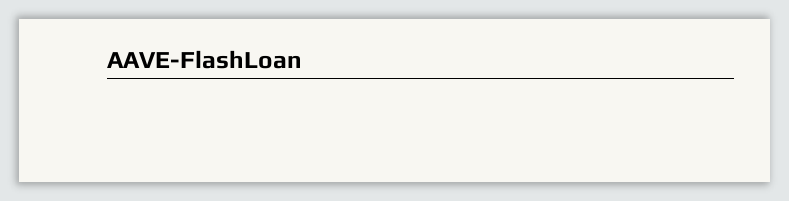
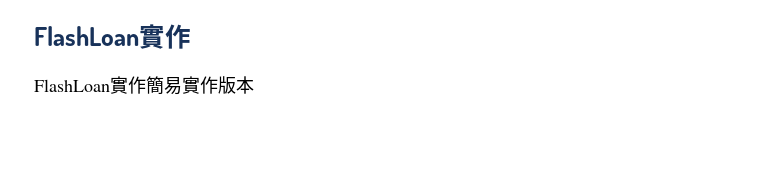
[107,50,302,69] AAVE-FlashLoan -> [34,24,191,49] [34,76,254,95] FlashLoan實作 // FlashLoan實作簡易實作版本

